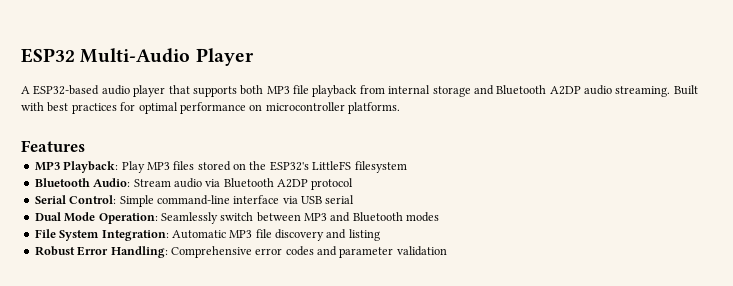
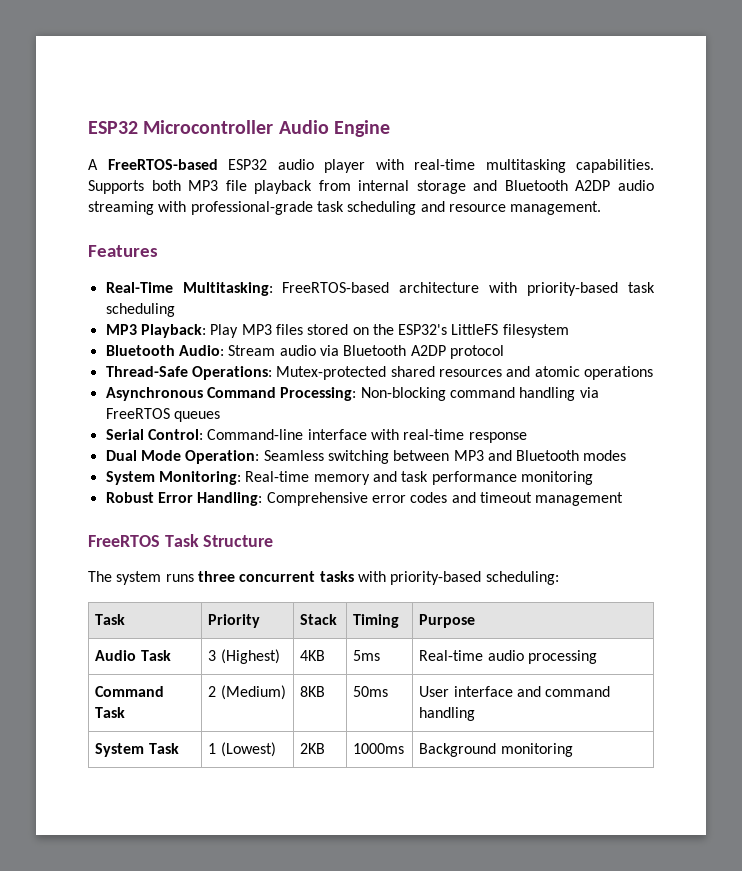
[21,48,254,66] [21,85,237,97] ESP32 Multi-Audio Player // A ESP32-based audio player that supports -> [88,120,391,137] [88,159,654,173] [88,180,144,194] ESP32 Microcontroller Audio Engine // A FreeRTOS-based ESP32 audio player with real-time multitasking capabilities. Supports
[615,85,698,97] [21,102,400,114] [21,140,85,152] streaming. Built with best practices for optimal performance on microcontroller platforms. // Features -> [88,201,602,215] [88,245,158,257] [105,282,655,296] [105,303,175,317] streaming with professional-grade task scheduling and resource management. // Features // Real-Time Multitasking: FreeRTOS-based architecture with priority-based task scheduling
[34,195,355,207] Serial Control: Simple command-line interface via USB serial -> [105,366,653,380] [105,387,599,401] [105,408,220,422] [105,429,527,443] Thread-Safe Operations: Mutex-protected shared resources and atomic operations // Asynchronous Command Processing: Non-blocking command handling via FreeRTOS queues // Serial Control: Command-line interface with real-time response
[160,212,254,224] Seamlessly switch -> [263,450,389,464] Seamless switching
[34,229,380,241] File System Integration: Automatic MP3 file discovery and listing -> [105,471,593,485] System Monitoring: Real-time memory and task performance monitoring
[339,246,447,258] parameter validation -> [479,492,624,506] [88,534,274,547] [88,571,559,585] [95,614,126,625] [208,614,261,628] [300,614,338,625] [353,614,400,628] [419,614,476,628] [95,650,171,661] [208,649,280,664] [300,650,326,661] [353,650,381,661] [419,650,597,664] [95,686,165,697] [95,707,126,718] [208,685,286,700] [300,686,326,697] [353,686,389,697] [419,686,611,697] [419,707,476,721] [95,743,179,757] [208,742,276,757] [300,743,326,754] [353,743,405,754] [419,743,573,757] timeout management // FreeRTOS Task Structure // The system runs three concurrent tasks with priority-based scheduling: // Task | Priority | Stack | Timing | Purpose // Audio Task | 3 (Highest) | 4KB | 5ms | Real-time audio processing // Command Task | 2 (Medium) | 8KB | 50ms | User interface and command handling // System Task | 1 (Lowest) | 2KB | 1000ms | Background monitoring

